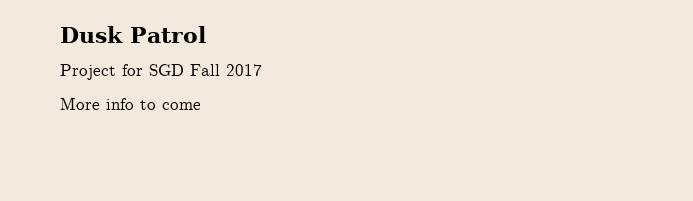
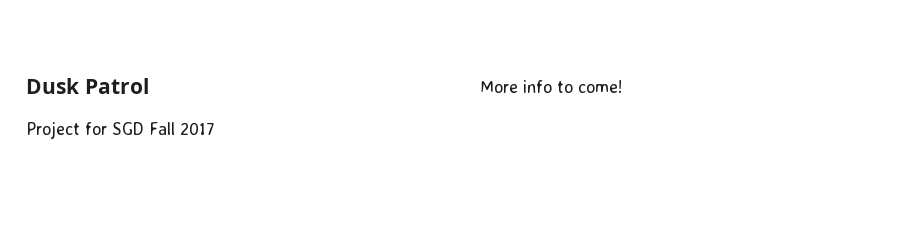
[162,102,201,110] come -> [578,80,622,93] come!

